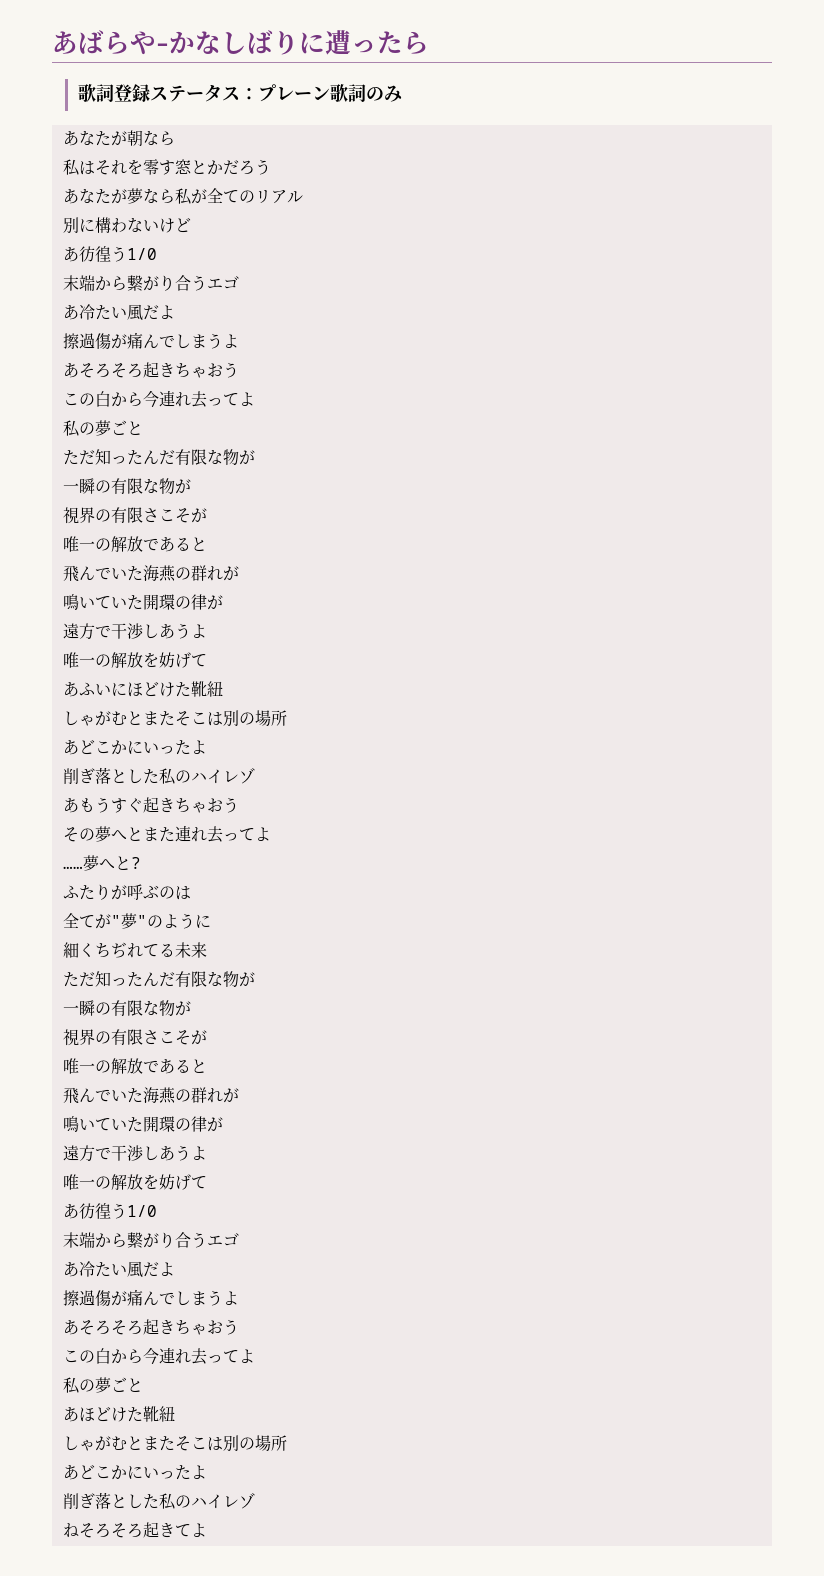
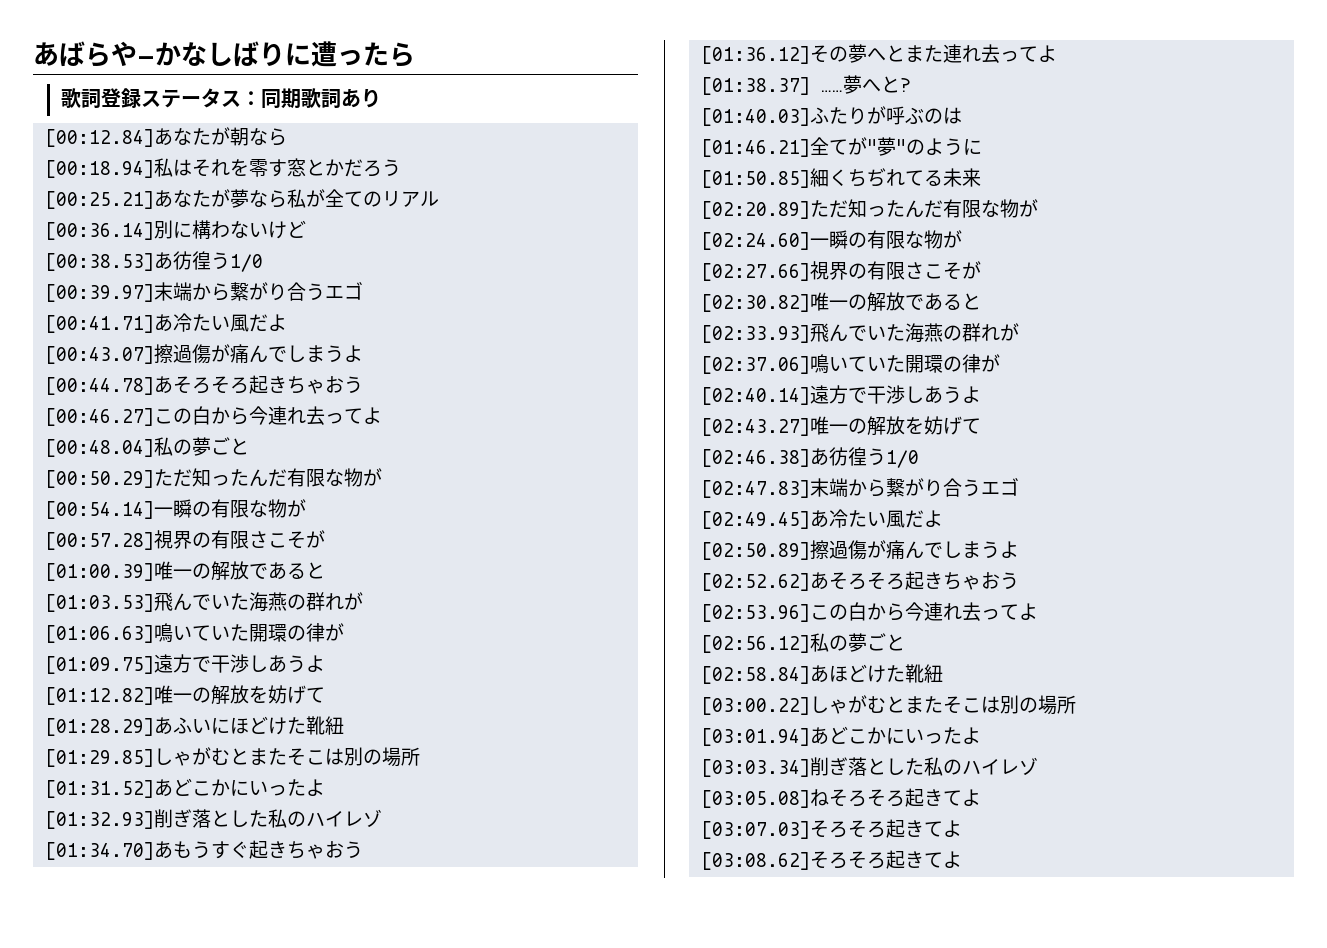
[257,84,402,102] プレーン歌詞のみ // -> [261,88,382,109] [45,129,154,147] 同期歌詞あり // [00:12.84]
(175, 138) none -> [45,160,154,178] [00:18.94]
(271, 167) none -> [45,191,154,209] [00:25.21]
(303, 197) none -> [45,222,154,240] [00:36.14]
[62,246,157,262] [62,275,239,291] [62,304,175,321] [62,332,239,350] [62,362,239,378] [62,390,255,408] [62,420,143,437] [62,449,255,466] [62,478,191,495] [62,507,207,524] [62,536,207,552] [62,565,239,582] [62,594,223,610] [62,623,207,640] [62,652,207,668] あ彷徨う1/0 // 末端から繋がり合うエゴ // あ冷たい風だよ // 擦過傷が痛んでしまうよ // あそろそろ起きちゃおう // この白から今連れ去ってよ // 私の夢ごと // ただ知ったんだ有限な物が // 一瞬の有限な物が // 視界の有限さこそが // 唯一の解放であると // 飛んでいた海燕の群れが // 鳴いていた開環の律が // 遠方で干渉しあうよ // 唯一の解放を妨げて // -> [45,251,263,272] [45,282,363,302] [45,313,287,333] [45,344,363,364] [45,375,363,395] [45,406,382,426] [45,437,249,457] [45,468,382,488] [45,499,306,519] [45,530,325,550] [45,561,325,581] [45,592,363,612] [45,623,344,643] [45,654,325,674] [45,685,325,705] [45,718,154,736] [00:38.53]あ彷徨う1/0 // [00:39.97]末端から繋がり合うエゴ // [00:41.71]あ冷たい風だよ // [00:43.07]擦過傷が痛んでしまうよ // [00:44.78]あそろそろ起きちゃおう // [00:46.27]この白から今連れ去ってよ // [00:48.04]私の夢ごと // [00:50.29]ただ知ったんだ有限な物が // [00:54.14]一瞬の有限な物が // [00:57.28]視界の有限さこそが // [01:00.39]唯一の解放であると // [01:03.53]飛んでいた海燕の群れが // [01:06.63]鳴いていた開環の律が // [01:09.75]遠方で干渉しあうよ // [01:12.82]唯一の解放を妨げて // [01:28.29]
[62,710,287,726] [62,740,207,755] [62,767,255,785] しゃがむとまたそこは別の場所 // あどこかにいったよ // 削ぎ落とした私のハイレゾ // -> [45,747,420,767] [45,778,325,798] [45,809,382,829] [45,842,154,860] [01:29.85]しゃがむとまたそこは別の場所 // [01:31.52]あどこかにいったよ // [01:32.93]削ぎ落とした私のハイレゾ // [01:34.70]
(239, 805) none -> [701,46,810,64] [01:36.12]
(271, 834) none -> [701,77,810,95] [01:38.37]
(141, 863) none -> [701,108,810,126] [01:40.03]
(191, 893) none -> [701,139,810,157] [01:46.21]
(211, 921) none -> [701,170,810,188] [01:50.85]
[62,971,255,988] [62,1000,191,1017] [62,1029,207,1046] [62,1058,207,1074] [62,1087,239,1104] [62,1116,223,1132] [62,1145,207,1162] [62,1174,207,1190] [62,1203,157,1219] [62,1232,239,1248] [62,1261,175,1278] [62,1289,239,1307] [62,1319,239,1335] [62,1347,255,1365] [62,1377,143,1394] ただ知ったんだ有限な物が // 一瞬の有限な物が // 視界の有限さこそが // 唯一の解放であると // 飛んでいた海燕の群れが // 鳴いていた開環の律が // 遠方で干渉しあうよ // 唯一の解放を妨げて // あ彷徨う1/0 // 末端から繋がり合うエゴ // あ冷たい風だよ // 擦過傷が痛んでしまうよ // あそろそろ起きちゃおう // この白から今連れ去ってよ // 私の夢ごと // -> [701,199,1038,219] [701,230,962,250] [701,261,981,281] [701,292,981,312] [701,323,1019,343] [701,354,1000,374] [701,385,981,405] [701,416,981,436] [701,447,919,468] [701,478,1019,498] [701,509,943,529] [701,540,1019,560] [701,571,1019,591] [701,602,1038,622] [701,633,905,653] [701,666,810,684] [02:20.89]ただ知ったんだ有限な物が // [02:24.60]一瞬の有限な物が // [02:27.66]視界の有限さこそが // [02:30.82]唯一の解放であると // [02:33.93]飛んでいた海燕の群れが // [02:37.06]鳴いていた開環の律が // [02:40.14]遠方で干渉しあうよ // [02:43.27]唯一の解放を妨げて // [02:46.38]あ彷徨う1/0 // [02:47.83]末端から繋がり合うエゴ // [02:49.45]あ冷たい風だよ // [02:50.89]擦過傷が痛んでしまうよ // [02:52.62]あそろそろ起きちゃおう // [02:53.96]この白から今連れ去ってよ // [02:56.12]私の夢ごと // [02:58.84]
[62,1435,287,1451] [62,1465,207,1480] [62,1492,255,1510] しゃがむとまたそこは別の場所 // あどこかにいったよ // 削ぎ落とした私のハイレゾ // -> [701,695,1076,715] [701,726,981,746] [701,757,1038,777] [701,790,810,808] [03:00.22]しゃがむとまたそこは別の場所 // [03:01.94]あどこかにいったよ // [03:03.34]削ぎ落とした私のハイレゾ // [03:05.08]
(207, 1530) none -> [701,819,962,839] [701,850,962,870] // [03:07.03]そろそろ起きてよ // [03:08.62]そろそろ起きてよ

